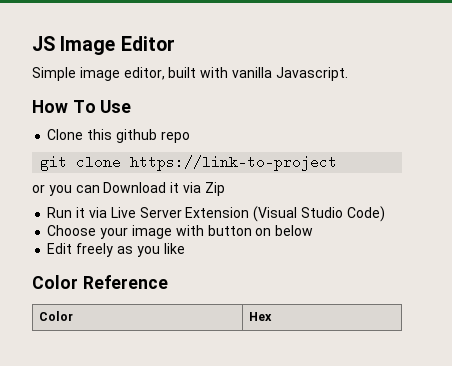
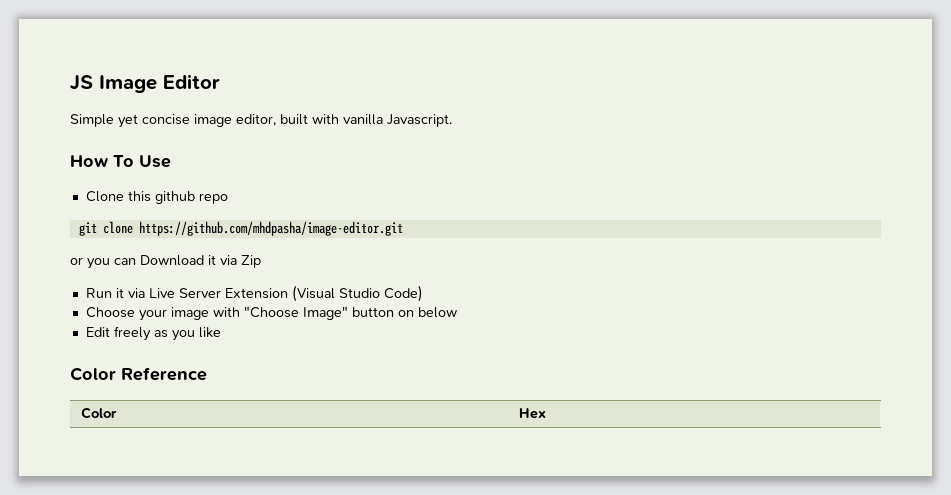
(76, 74) none -> [118,114,190,128] yet concise
[130,155,338,171] https://link-to-project -> [138,221,403,236] https://github.com/mhdpasha/image-editor.git
(204, 230) none -> [243,306,348,320] "Choose Image"

